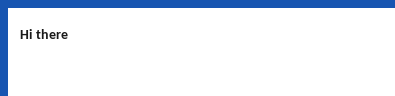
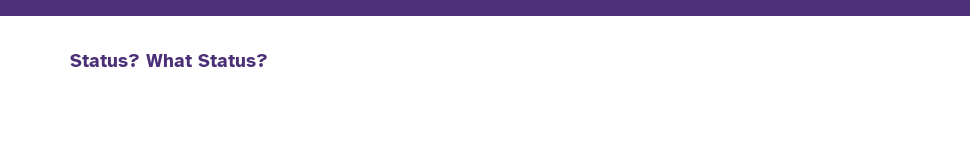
[20,29,68,39] Hi there -> [70,54,268,67] Status? What Status?

